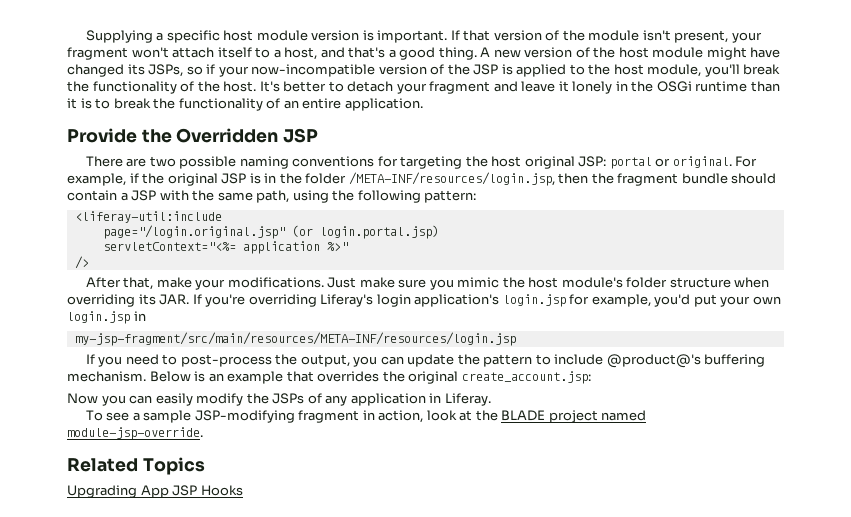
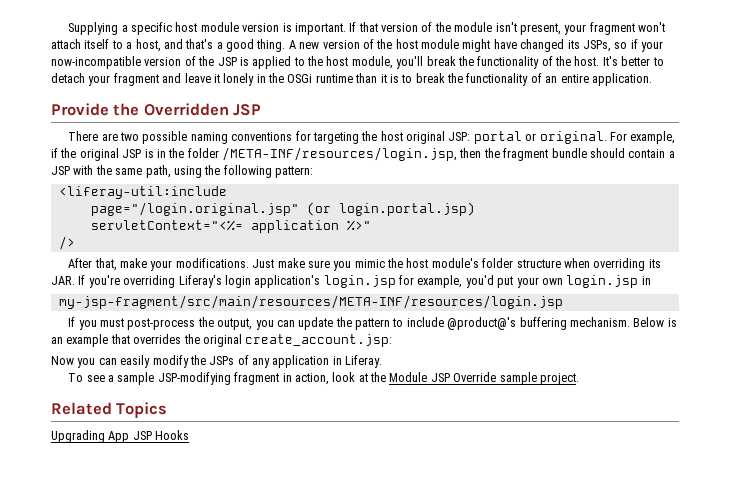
[125,354,178,365] need to -> [100,318,125,327] must
[501,410,647,423] [67,427,203,440] BLADE project named module-jsp-override. -> [389,372,579,385] Module JSP Override sample project.

